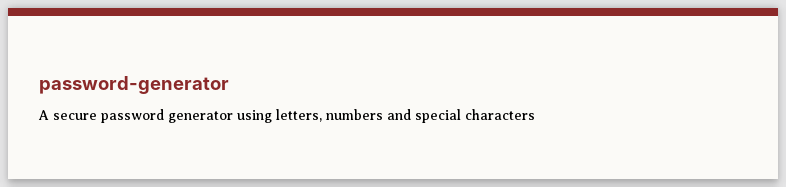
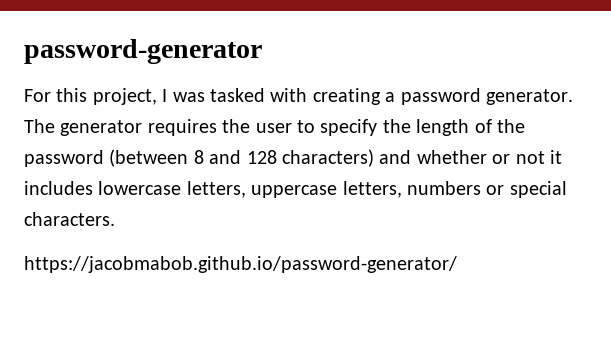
[38,109,535,123] A secure password generator using letters, numbers and special characters -> [24,88,573,105] [24,119,525,136] [24,149,562,167] [24,181,567,198] [24,212,115,226] [24,256,457,273] For this project, I was tasked with creating a password generator. The generator requires the user to specify the length of the password (between 8 and 128 characters) and whether or not it includes lowercase letters, uppercase letters, numbers or special characters. // https://jacobmabob.github.io/password-generator/

